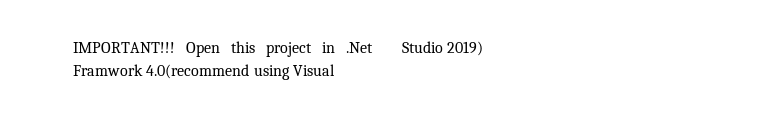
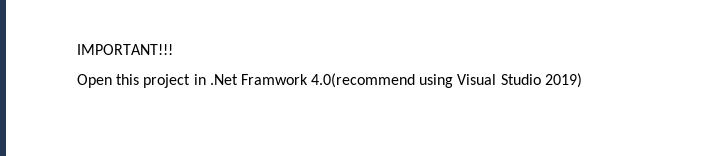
(175, 47) none -> (173, 49) //

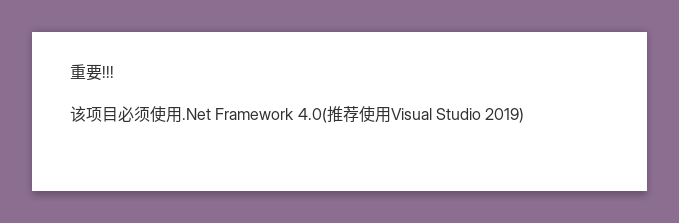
[77,44,173,55] [77,73,454,88] IMPORTANT!!! // Open this project in .Net Framwork 4.0(recommend using -> [70,64,114,81] [70,106,391,123] 重要!!! // 该项目必须使用.Net Framework 4.0(推荐使用

